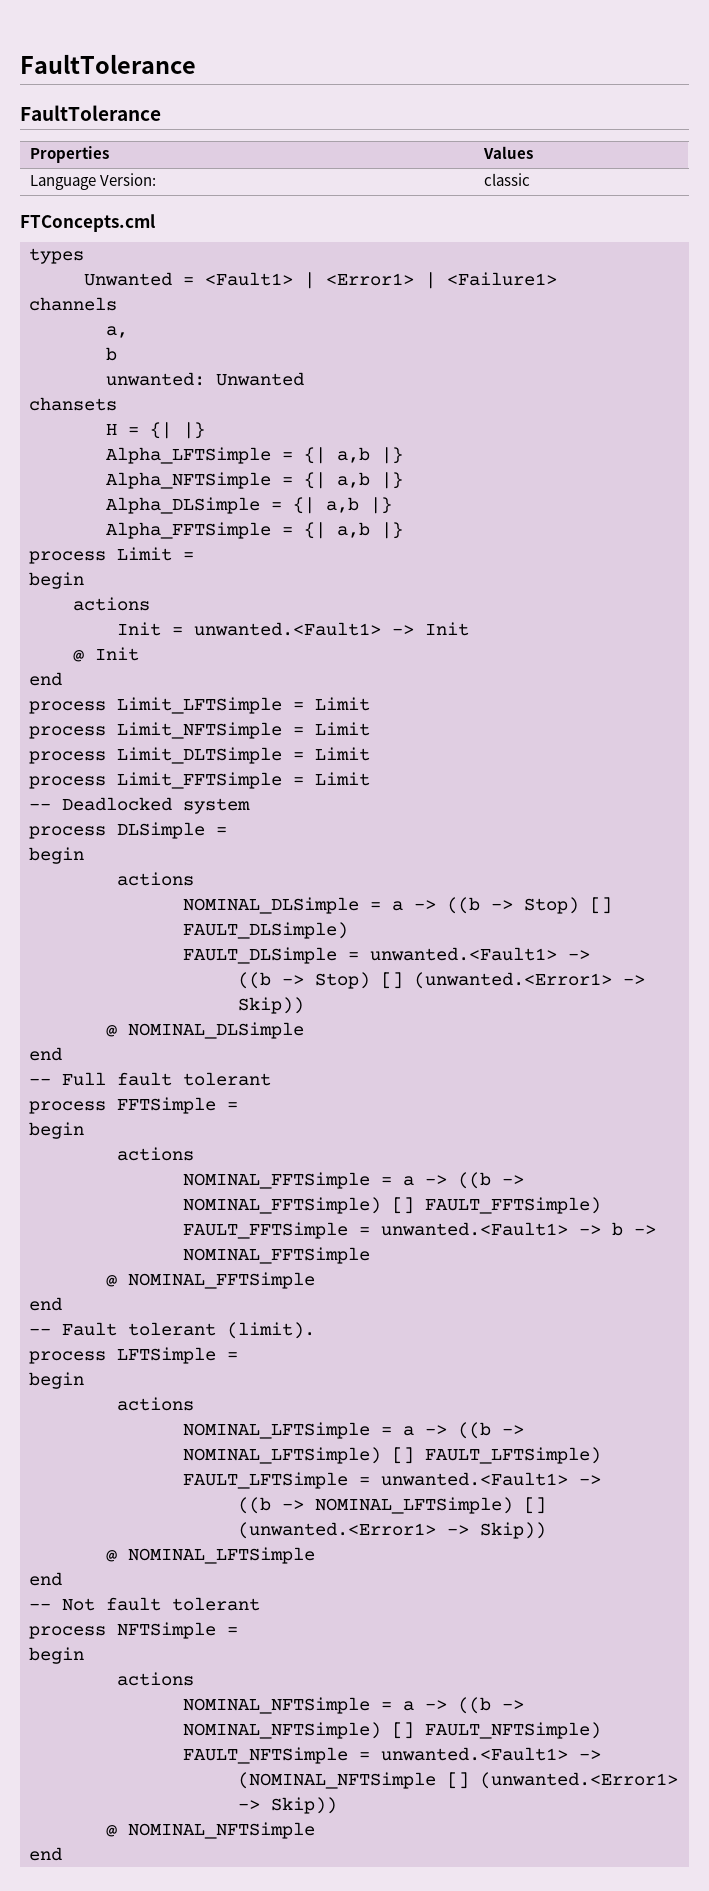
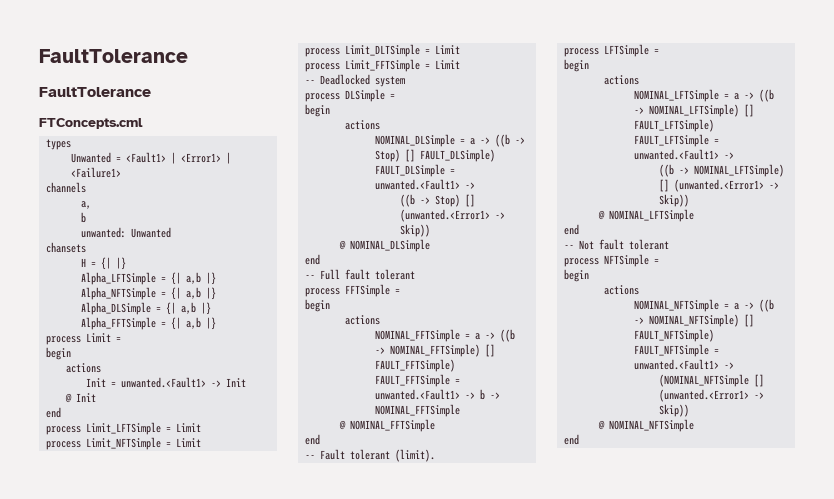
[29,146,109,163] [482,146,533,159] [29,173,156,190] [483,173,530,186] // Properties | Values // Language Version: | classic -> (151, 92) none

